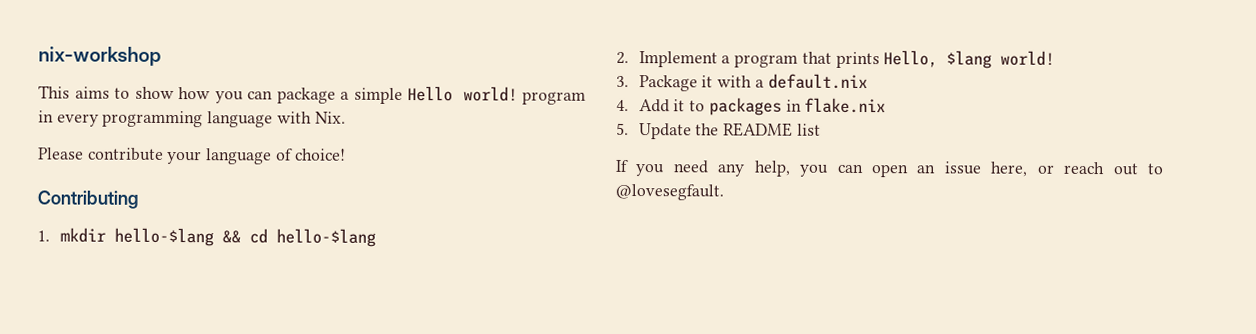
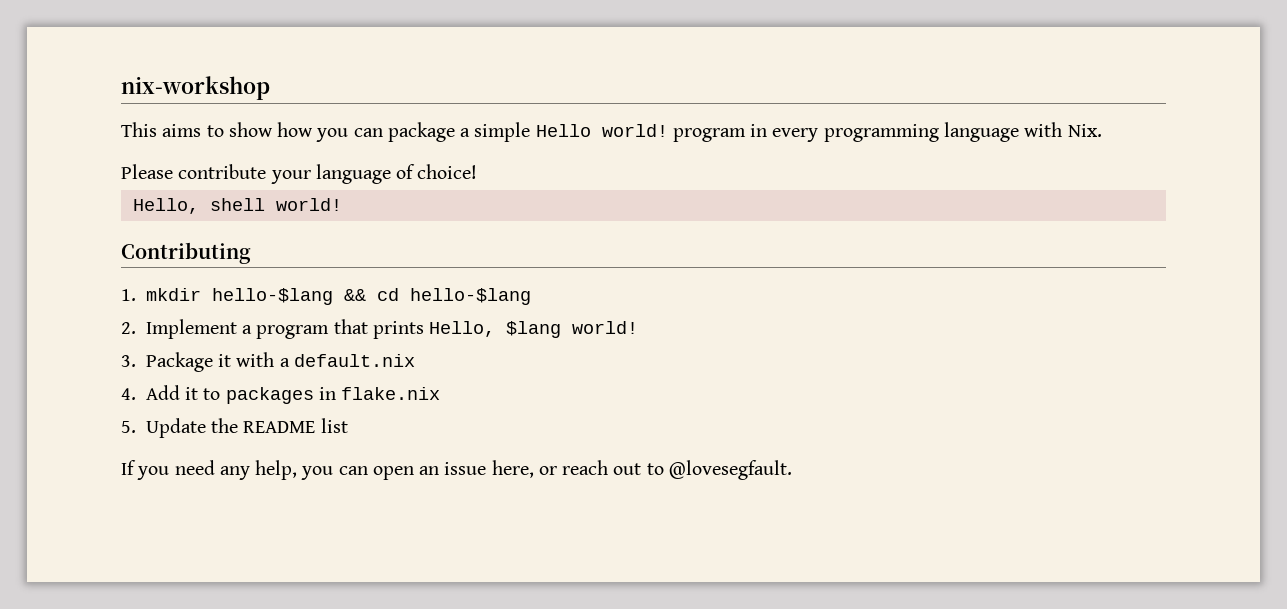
(346, 154) none -> [132,198,342,214] // Hello, shell world!

